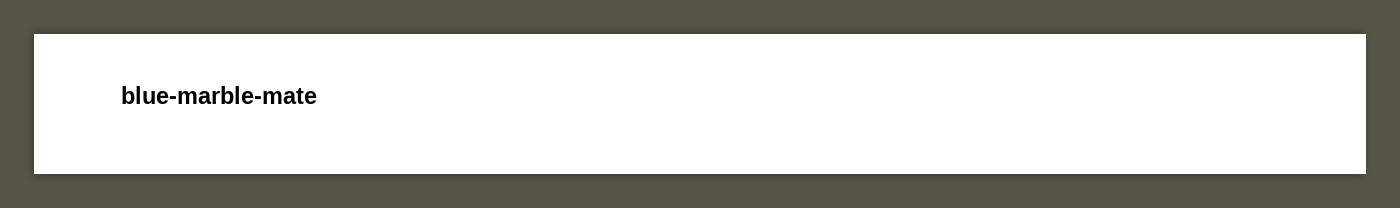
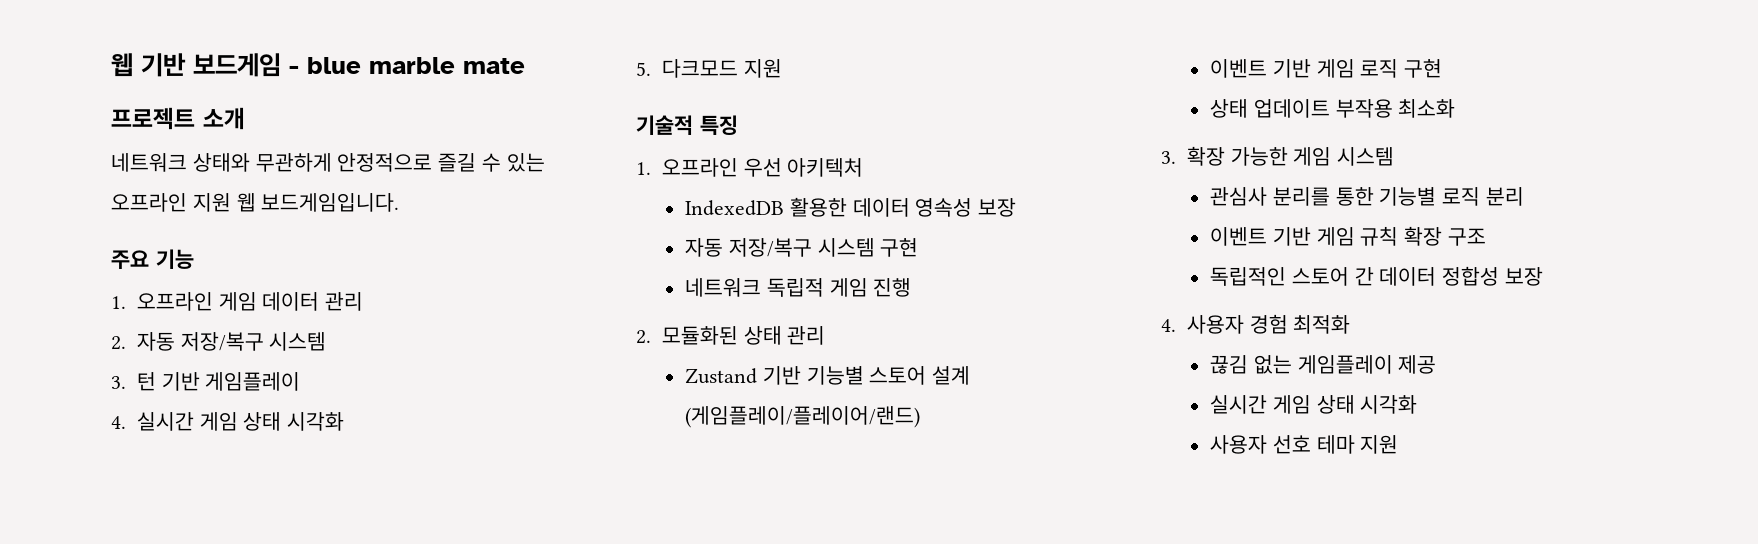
[121,86,317,104] blue-marble-mate -> [111,53,525,77] [111,107,245,130] [111,153,545,172] [111,193,400,212] [111,249,194,269] [111,292,364,311] [111,332,327,351] [111,372,301,391] [111,412,345,431] [636,59,782,78] [636,115,738,136] [636,158,864,177] [684,197,1017,217] [684,238,919,257] [684,278,912,297] [636,326,826,345] [684,366,971,385] [684,406,920,428] [1209,59,1443,78] [1209,99,1456,118] [1161,146,1395,166] [1209,187,1524,206] [1209,226,1486,246] [1209,266,1543,286] [1161,314,1351,334] [1209,355,1437,374] [1209,395,1418,414] [1209,435,1399,454] 웹 기반 보드게임 - blue marble mate // 프로젝트 소개 // 네트워크 상태와 무관하게 안정적으로 즐길 수 있는 오프라인 지원 웹 보드게임입니다. // 주요 기능 // 1. 오프라인 게임 데이터 관리 // 2. 자동 저장/복구 시스템 // 3. 턴 기반 게임플레이 // 4. 실시간 게임 상태 시각화 // 5. 다크모드 지원 // 기술적 특징 // 1. 오프라인 우선 아키텍처 // IndexedDB 활용한 데이터 영속성 보장 // 자동 저장/복구 시스템 구현 // 네트워크 독립적 게임 진행 // 2. 모듈화된 상태 관리 // Zustand 기반 기능별 스토어 설계 (게임플레이/플레이어/랜드) // 이벤트 기반 게임 로직 구현 // 상태 업데이트 부작용 최소화 // 3. 확장 가능한 게임 시스템 // 관심사 분리를 통한 기능별 로직 분리 // 이벤트 기반 게임 규칙 확장 구조 // 독립적인 스토어 간 데이터 정합성 보장 // 4. 사용자 경험 최적화 // 끊김 없는 게임플레이 제공 // 실시간 게임 상태 시각화 // 사용자 선호 테마 지원

